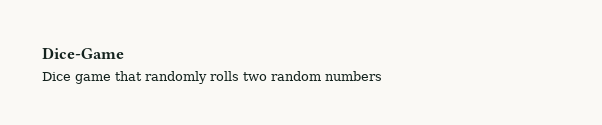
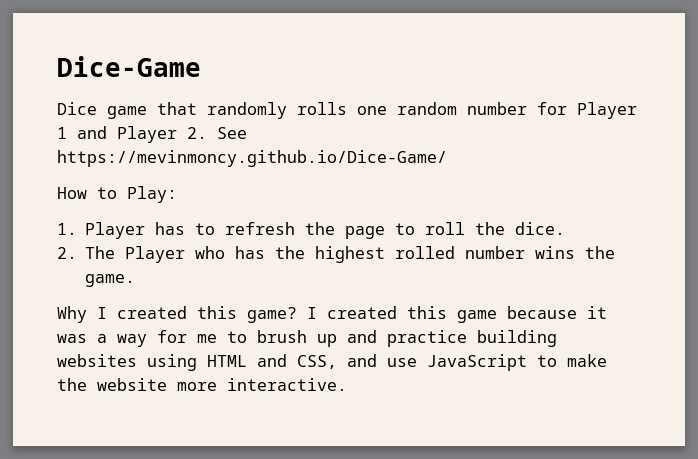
[243,71,382,81] two random numbers -> [357,102,637,119] [57,126,247,143] [57,150,447,167] [57,186,177,203] [57,222,566,239] [57,246,616,263] [85,274,136,287] [57,306,607,323] [57,330,557,347] [57,354,607,371] [57,378,347,391] one random number for Player 1 and Player 2. See https://mevinmoncy.github.io/Dice-Game/ // How to Play: // 1. Player has to refresh the page to roll the dice. // 2. The Player who has the highest rolled number wins the game. // Why I created this game? I created this game because it was a way for me to brush up and practice building websites using HTML and CSS, and use JavaScript to make the website more interactive.

